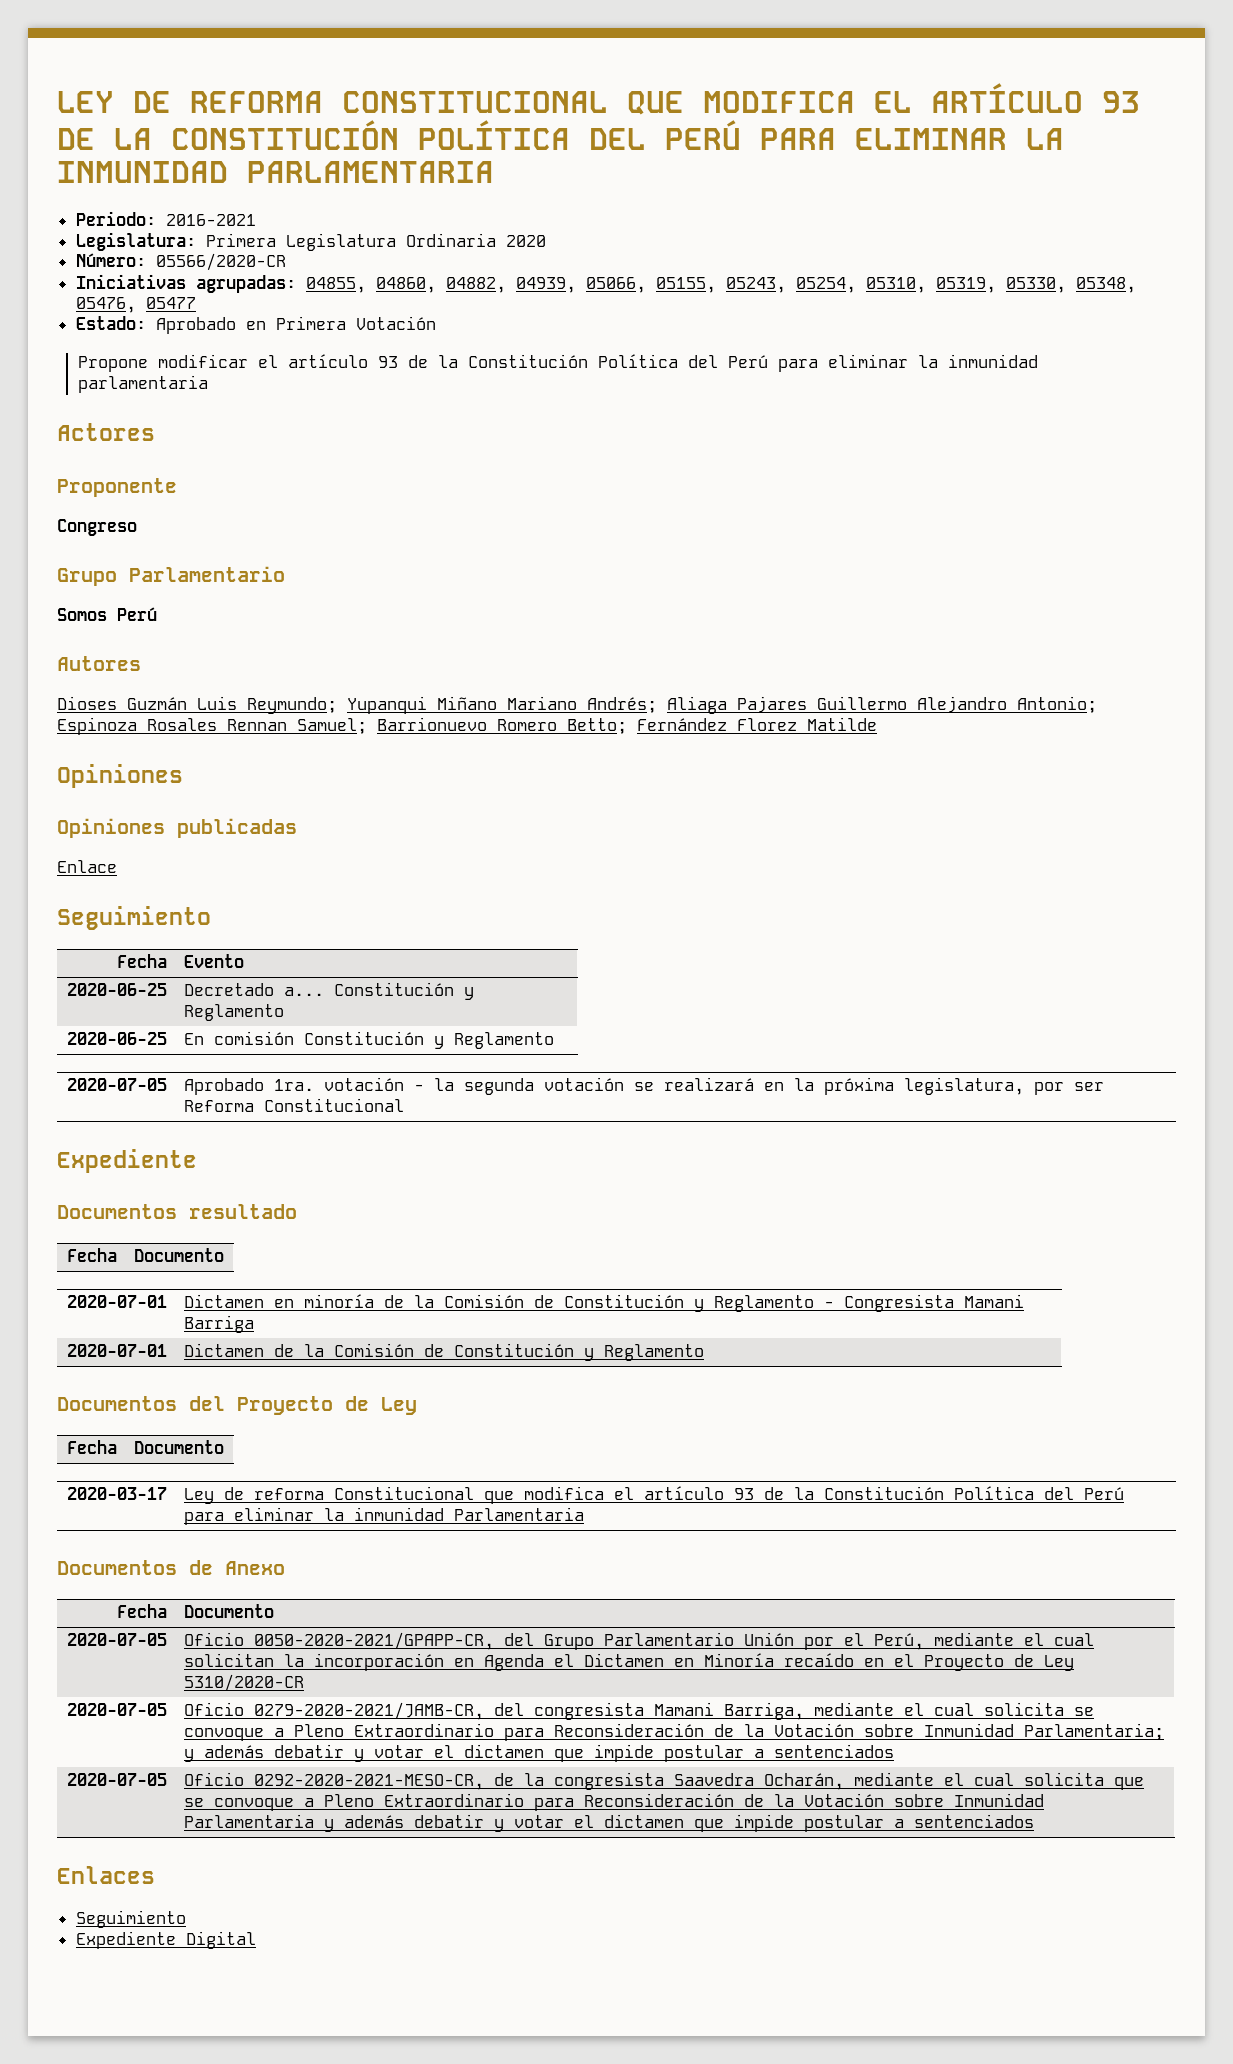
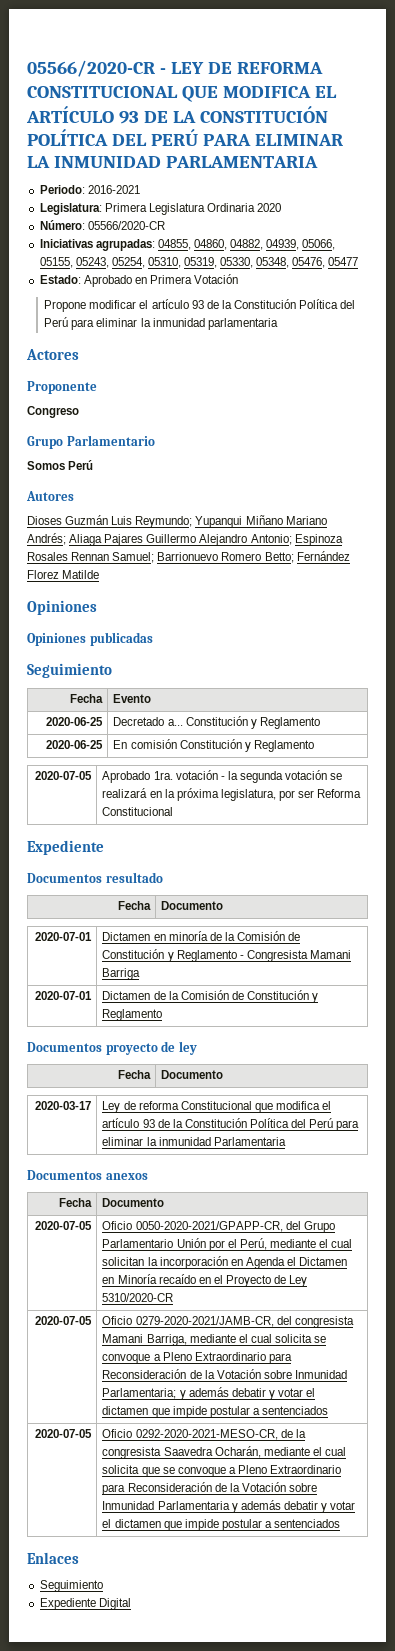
(57, 102) none -> [27,60,166,77] 05566/2020-CR -
[57,860,117,873] // Enlace -> (153, 639) none
[189,1396,417,1415] del Proyecto de Ley -> [105,1041,197,1055] proyecto de ley
[189,1560,285,1575] de Anexo -> [105,1173,148,1180] anexos

